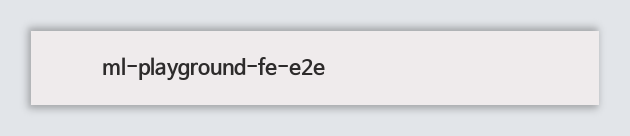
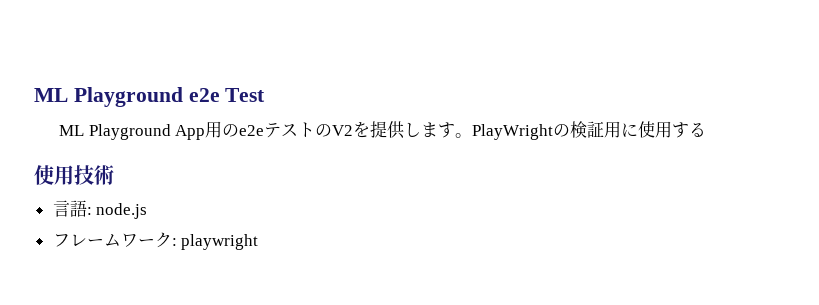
[102,57,325,81] ml-playground-fe-e2e -> [34,87,266,107] [59,121,707,140] [34,165,114,185] [52,200,148,219] [52,232,259,250] ML Playground e2e Test // ML Playground App用のe2eテストのV2を提供します。PlayWrightの検証用に使用する // 使用技術 // 言語: node.js // フレームワーク: playwright

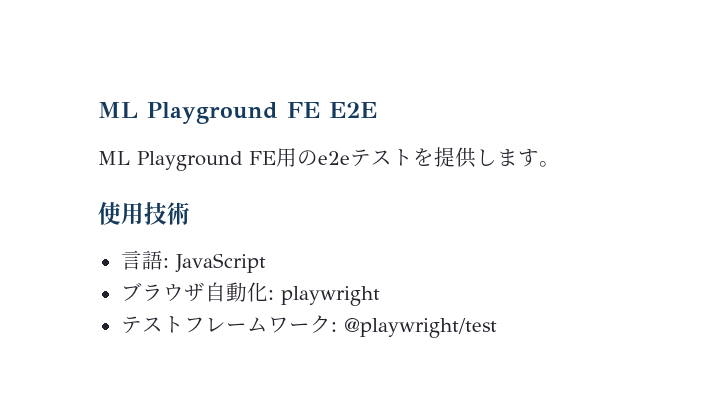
[34,87,266,107] [59,124,206,140] ML Playground e2e Test // ML Playground App -> [98,102,377,124] [98,151,276,171] ML Playground FE E2E // ML Playground FE
[315,124,354,137] のV2 -> (413, 157) none
[472,121,707,140] PlayWrightの検証用に使用する -> (560, 164) none
[96,203,148,219] node.js // -> [174,253,266,273] [120,282,380,306] [120,316,184,334] JavaScript // ブラウザ自動化: playwright // テスト
[181,234,259,250] playwright -> [343,318,497,338] @playwright/test

